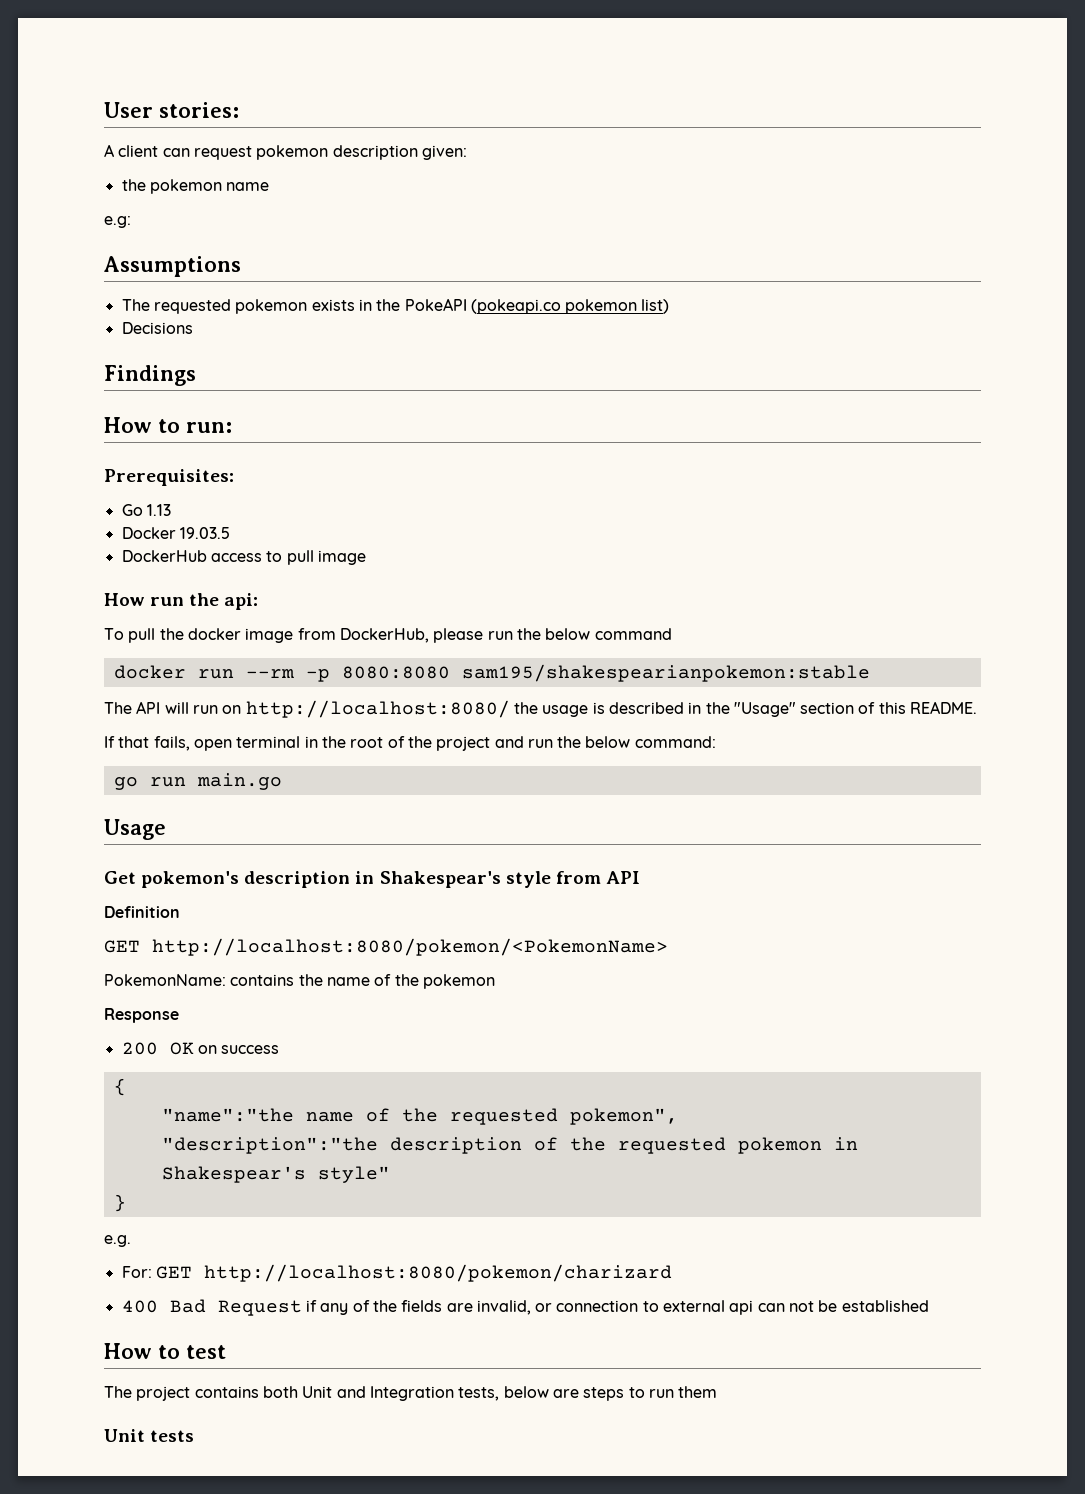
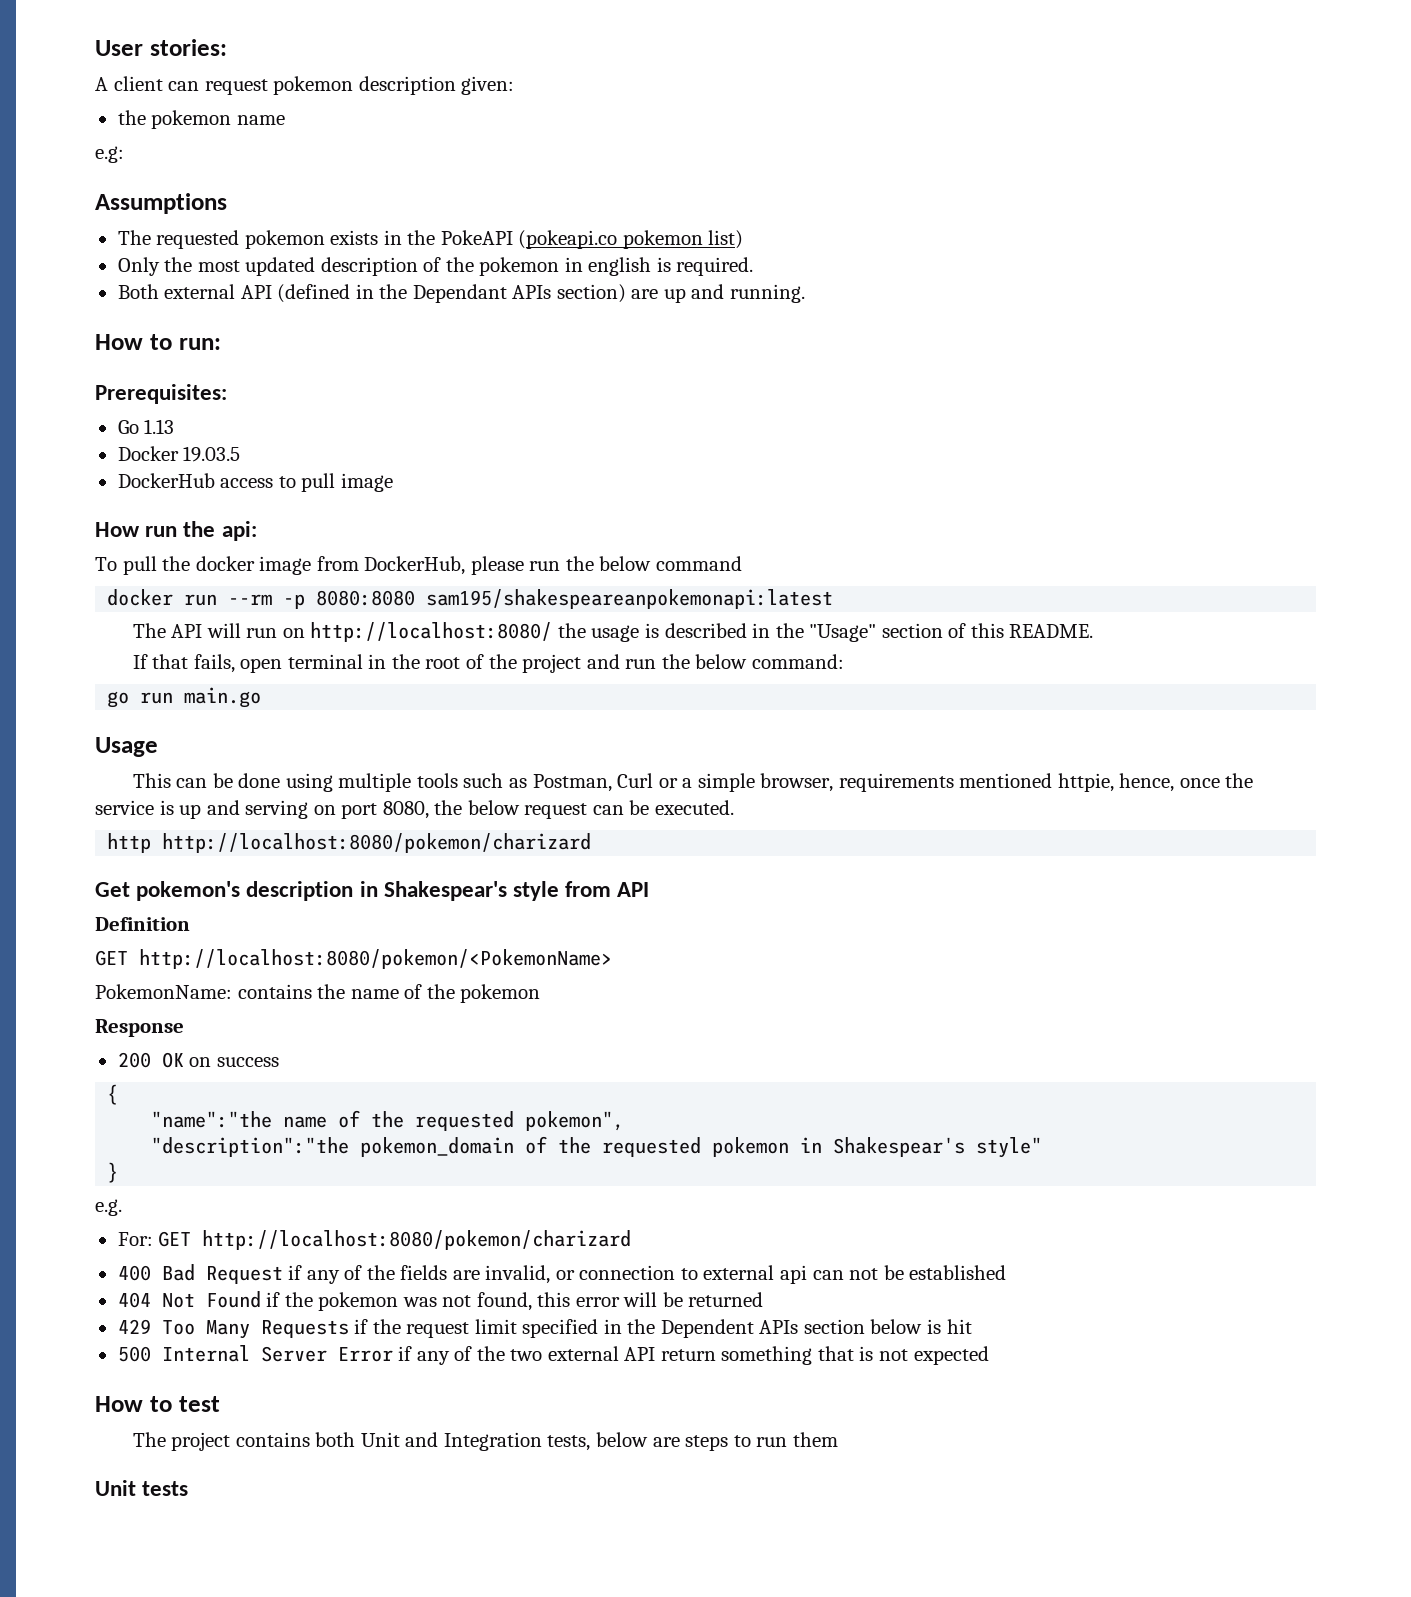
[121,322,193,334] [104,365,196,386] Decisions // Findings -> [117,257,754,276] [117,284,805,303] Only the most updated description of the pokemon in english is required. // Both external API (defined in the Dependant APIs section) are up and running.
[461,664,870,682] sam195/shakespearianpokemon:stable -> [426,589,834,609] sam195/shakespeareanpokemonapi:latest
(166, 829) none -> [132,773,1254,792] [95,800,734,819] [107,833,592,853] // This can be done using multiple tools such as Postman, Curl or a simple browser, requirements mentioned httpie, hence, once the service is up and serving on port 8080, the below request can be executed. // http http://localhost:8080/pokemon/charizard
[389,1137,522,1154] description -> [360,1137,515,1157] pokemon_domain
(929, 1306) none -> [117,1291,764,1311] [117,1319,972,1339] [117,1345,989,1365] // 404 Not Found if the pokemon was not found, this error will be returned // 429 Too Many Requests if the request limit specified in the Dependent APIs section below is hit // 500 Internal Server Error if any of the two external API return something that is not expected

